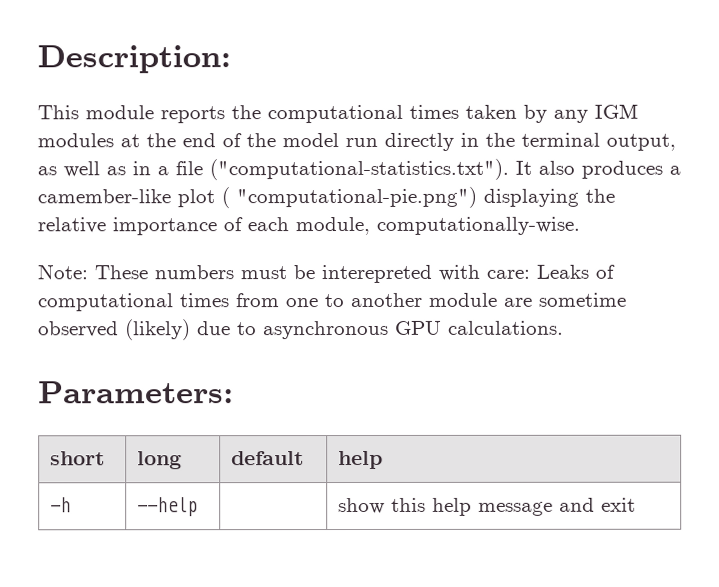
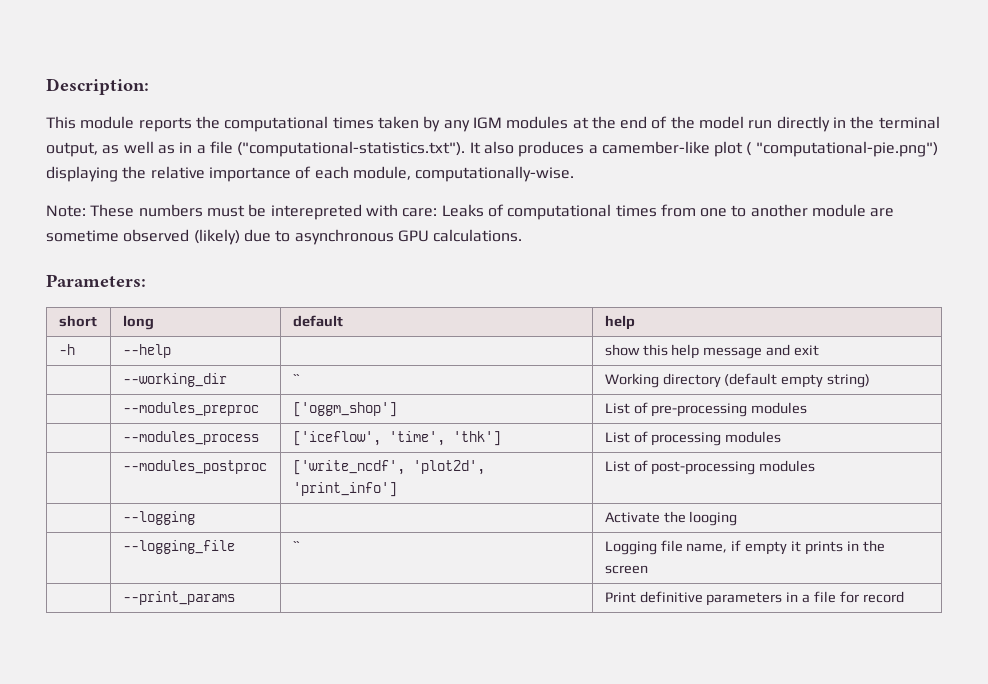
(637, 504) none -> [122,373,227,387] [292,374,300,384] [604,373,871,388] [122,402,259,416] [292,402,397,417] [604,402,808,417] [122,431,259,445] [292,431,501,446] [604,431,782,446] [122,460,267,474] [292,460,485,475] [292,482,397,497] [604,460,816,475] [122,511,195,525] [604,511,738,526] [122,540,235,554] [292,541,300,551] [604,540,885,555] [604,565,648,574] [122,591,235,605] [604,591,905,606] // | --working_dir | `` | Working directory (default empty string) // | --modules_preproc | ['oggm_shop'] | List of pre-processing modules // | --modules_process | ['iceflow', 'time', 'thk'] | List of processing modules // | --modules_postproc | ['write_ncdf', 'plot2d', 'print_info'] | List of post-processing modules // | --logging | | Activate the looging // | --logging_file | `` | Logging file name, if empty it prints in the screen // | --print_params | | Print definitive parameters in a file for record

